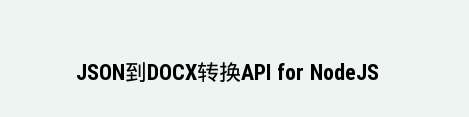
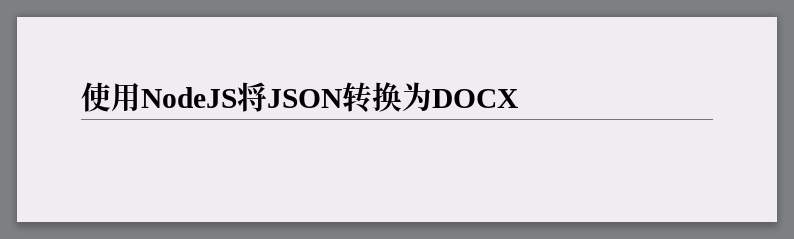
[76,62,379,82] JSON到DOCX转换API for NodeJS -> [81,82,518,113] 使用NodeJS将JSON转换为DOCX

